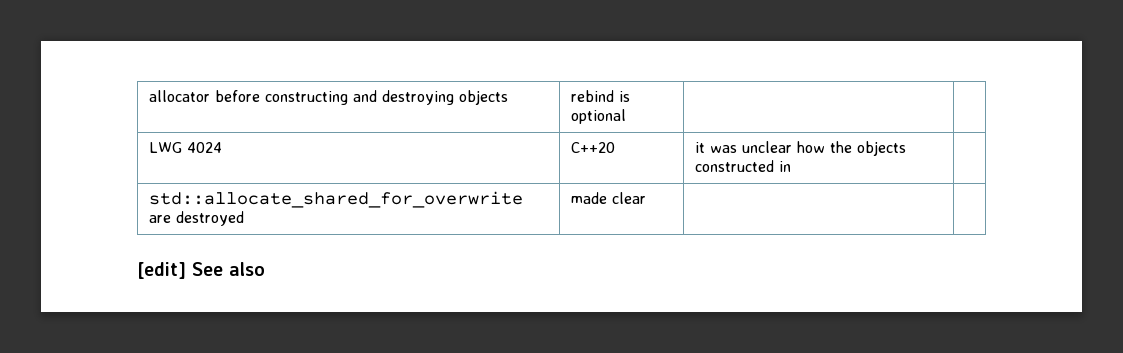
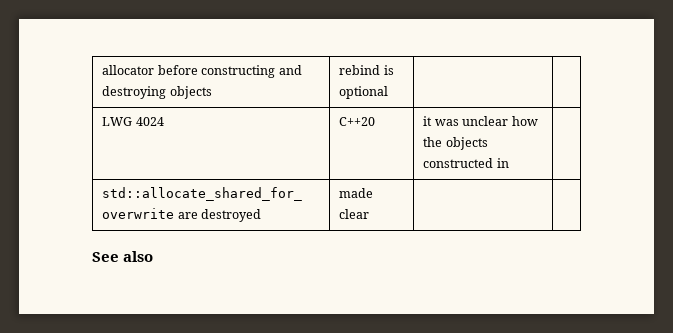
[137,262,186,279] [edit] -> (370, 214) none

